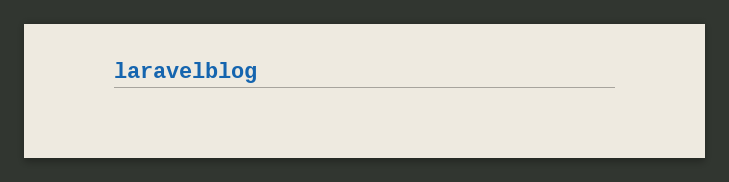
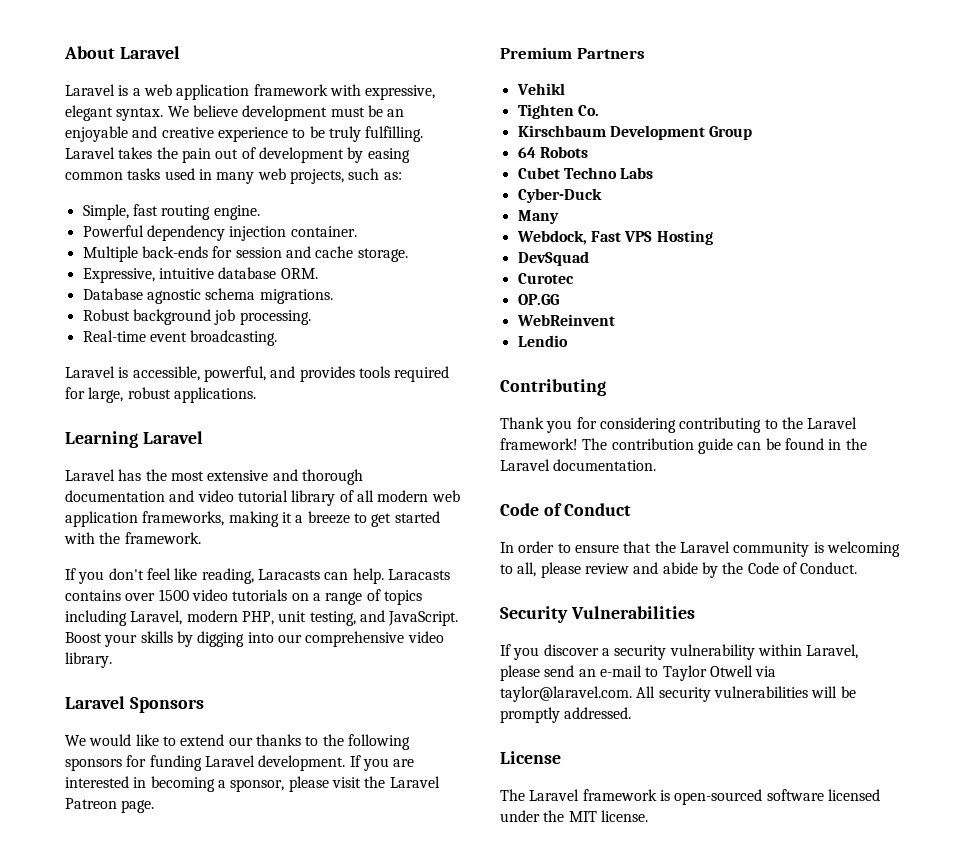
[114,62,257,83] laravelblog -> [64,46,180,59] [65,84,436,100] [65,105,405,121] [65,126,424,142] [65,147,410,163] [65,168,402,184] [82,204,260,220] [82,225,357,241] [82,246,408,262] [82,267,318,283] [82,288,333,304] [82,309,311,325] [82,330,278,346] [65,366,450,382] [65,387,256,403] [65,431,203,448] [65,469,363,485] [65,490,460,506] [65,511,440,527] [64,532,201,544] [65,568,450,584] [65,589,422,605] [65,610,459,626] [65,631,444,647] [65,652,112,668] [65,696,204,713] [65,734,410,750] [65,755,415,771] [65,776,440,792] [65,798,155,813] [500,47,645,59] [516,83,565,95] [517,104,599,119] [517,125,753,140] [517,146,588,158] [517,167,654,179] [517,188,602,203] [517,210,559,224] [516,230,713,245] [517,251,589,266] [517,273,574,284] [517,294,559,305] [516,314,615,326] [517,335,568,347] [500,379,606,396] [500,417,858,433] [500,438,867,454] [500,459,657,471] [500,503,632,516] [500,541,900,557] [500,562,858,578] [500,606,695,623] [500,644,859,660] [500,665,777,681] [500,686,856,702] [500,707,632,723] [500,751,561,764] [500,789,880,805] [500,810,648,822] About Laravel // Laravel is a web application framework with expressive, elegant syntax. We believe development must be an enjoyable and creative experience to be truly fulfilling. Laravel takes the pain out of development by easing common tasks used in many web projects, such as: // Simple, fast routing engine. // Powerful dependency injection container. // Multiple back-ends for session and cache storage. // Expressive, intuitive database ORM. // Database agnostic schema migrations. // Robust background job processing. // Real-time event broadcasting. // Laravel is accessible, powerful, and provides tools required for large, robust applications. // Learning Laravel // Laravel has the most extensive and thorough documentation and video tutorial library of all modern web application frameworks, making it a breeze to get started with the framework. // If you don't feel like reading, Laracasts can help. Laracasts contains over 1500 video tutorials on a range of topics including Laravel, modern PHP, unit testing, and JavaScript. Boost your skills by digging into our comprehensive video library. // Laravel Sponsors // We would like to extend our thanks to the following sponsors for funding Laravel development. If you are interested in becoming a sponsor, please visit the Laravel Patreon page. // Premium Partners // Vehikl // Tighten Co. // Kirschbaum Development Group // 64 Robots // Cubet Techno Labs // Cyber-Duck // Many // Webdock, Fast VPS Hosting // DevSquad // Curotec // OP.GG // WebReinvent // Lendio // Contributing // Thank you for considering contributing to the Laravel framework! The contribution guide can be found in the Laravel documentation. // Code of Conduct // In order to ensure that the Laravel community is welcoming to all, please review and abide by the Code of Conduct. // Security Vulnerabilities // If you discover a security vulnerability within Laravel, please send an e-mail to Taylor Otwell via taylor@laravel.com. All security vulnerabilities will be promptly addressed. // License // The Laravel framework is open-sourced software licensed under the MIT license.

